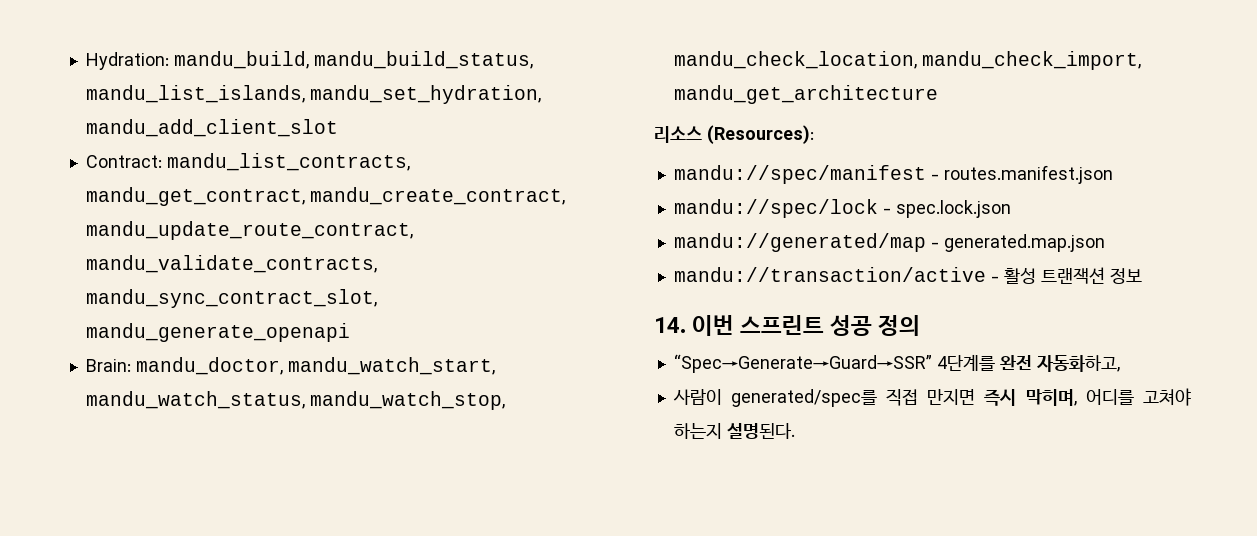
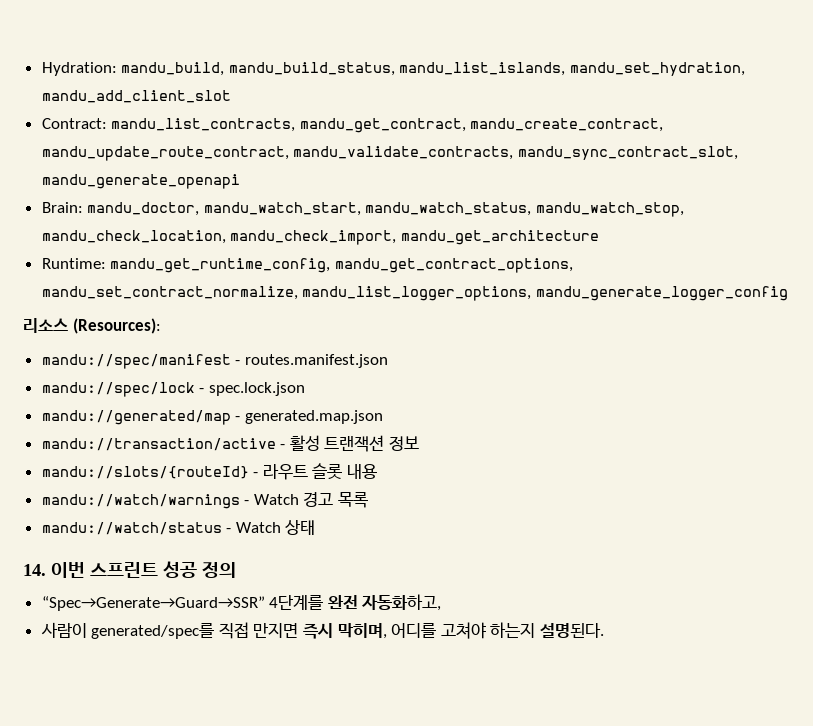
(938, 94) none -> [41,258,573,273] [41,286,788,301] // Runtime: mandu_get_runtime_config, mandu_get_contract_options, mandu_set_contract_normalize, mandu_list_logger_options, mandu_generate_logger_config
(1142, 276) none -> [41,463,378,480] [41,492,369,509] [41,520,316,535] // mandu://slots/{routeId} - 라우트 슬롯 내용 // mandu://watch/warnings - Watch 경고 목록 // mandu://watch/status - Watch 상태

